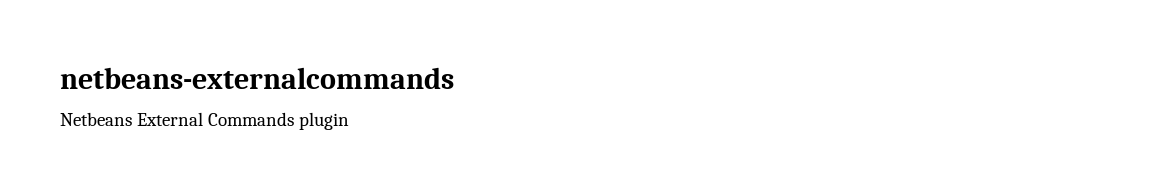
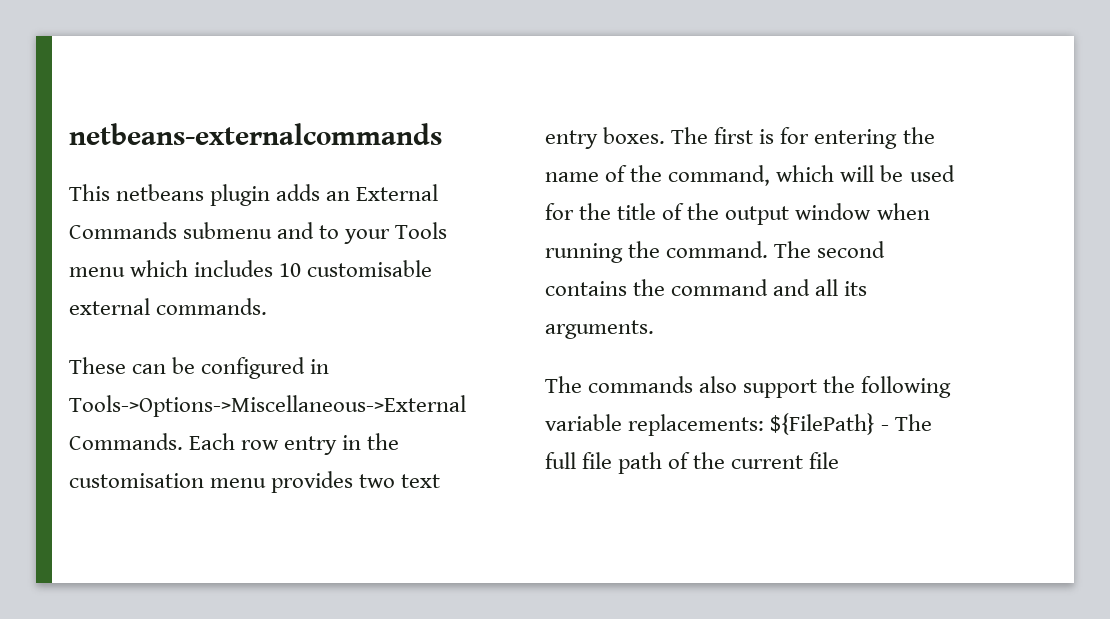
[60,112,350,130] Netbeans External Commands plugin -> [69,184,439,206] [69,222,448,244] [69,260,433,277] [69,298,268,315] [69,357,330,379] [69,395,466,417] [69,433,400,455] [69,471,441,493] [545,127,935,149] [545,165,955,186] [545,203,930,225] [545,241,886,263] [545,279,868,296] [545,320,654,339] [545,376,952,398] [545,413,933,436] [545,452,840,474] This netbeans plugin adds an External Commands submenu and to your Tools menu which includes 10 customisable external commands. // These can be configured in Tools->Options->Miscellaneous->External Commands. Each row entry in the customisation menu provides two text entry boxes. The first is for entering the name of the command, which will be used for the title of the output window when running the command. The second contains the command and all its arguments. // The commands also support the following variable replacements: ${FilePath} - The full file path of the current file

